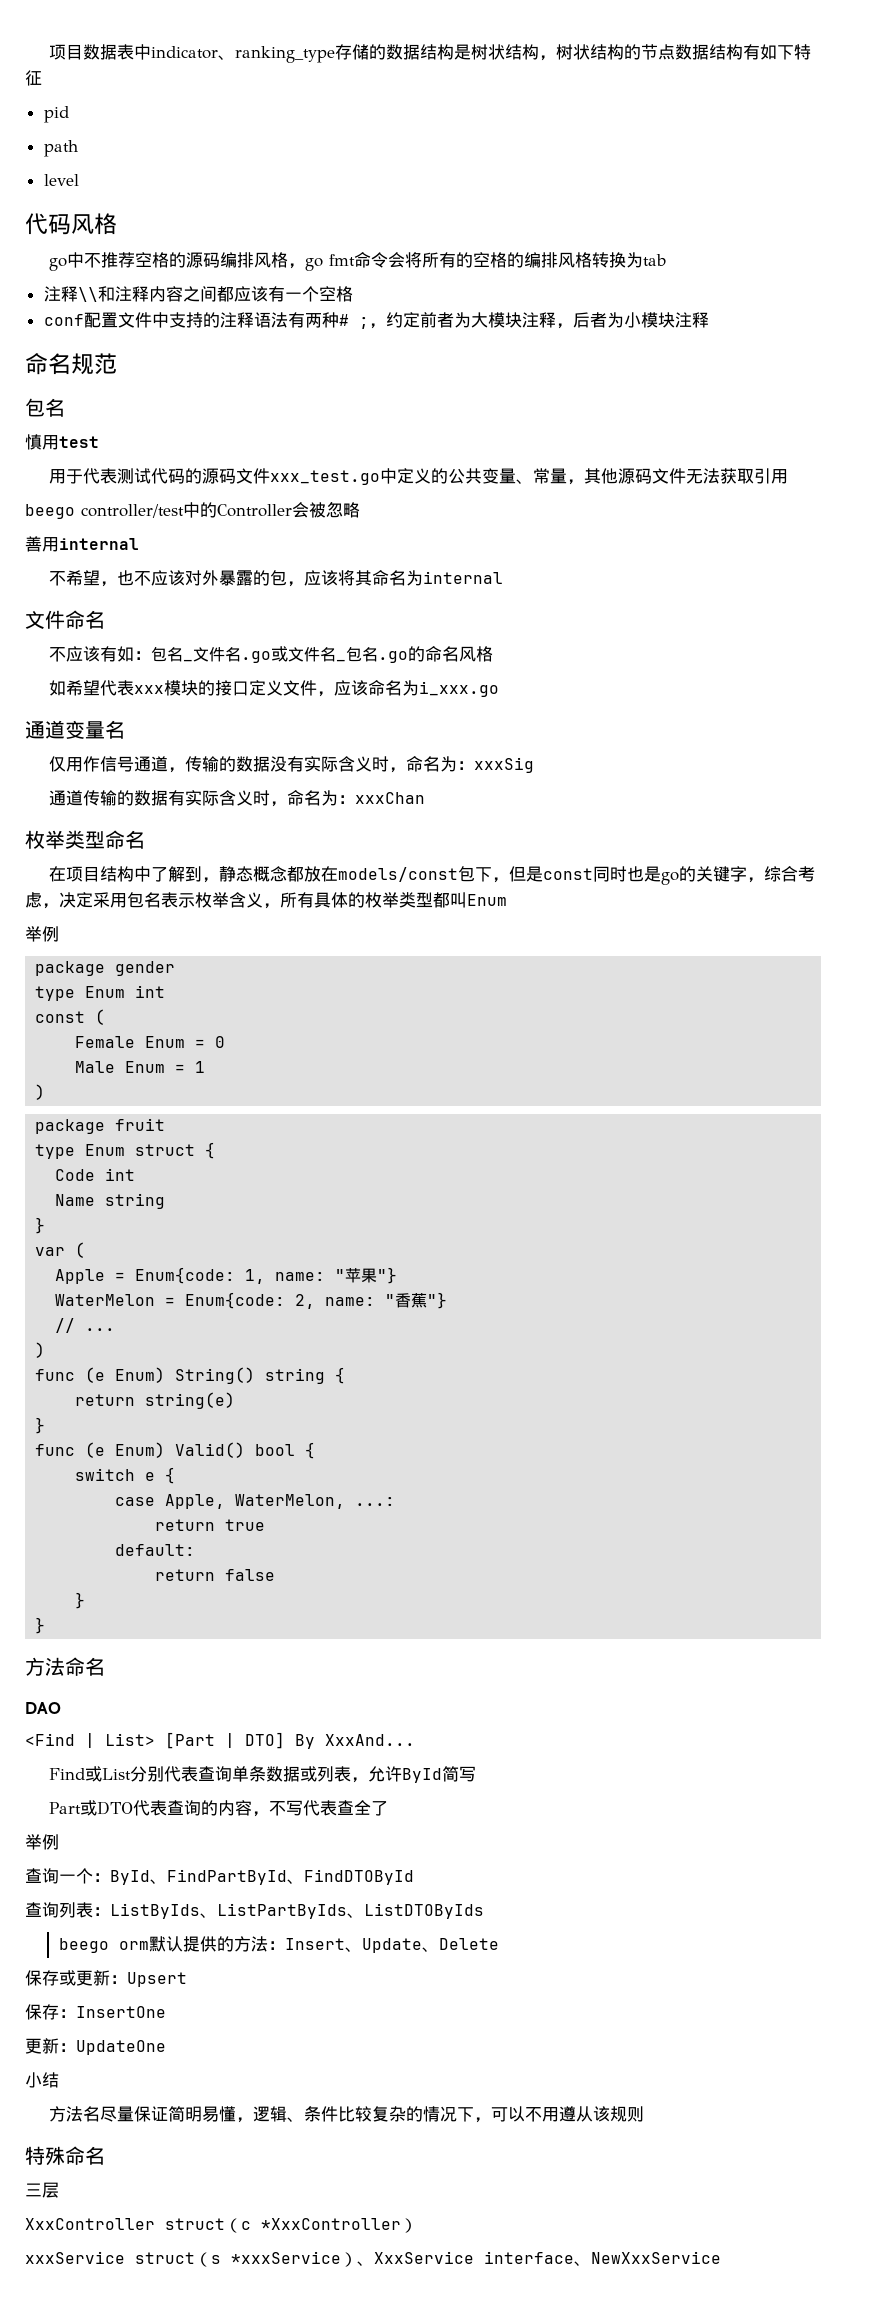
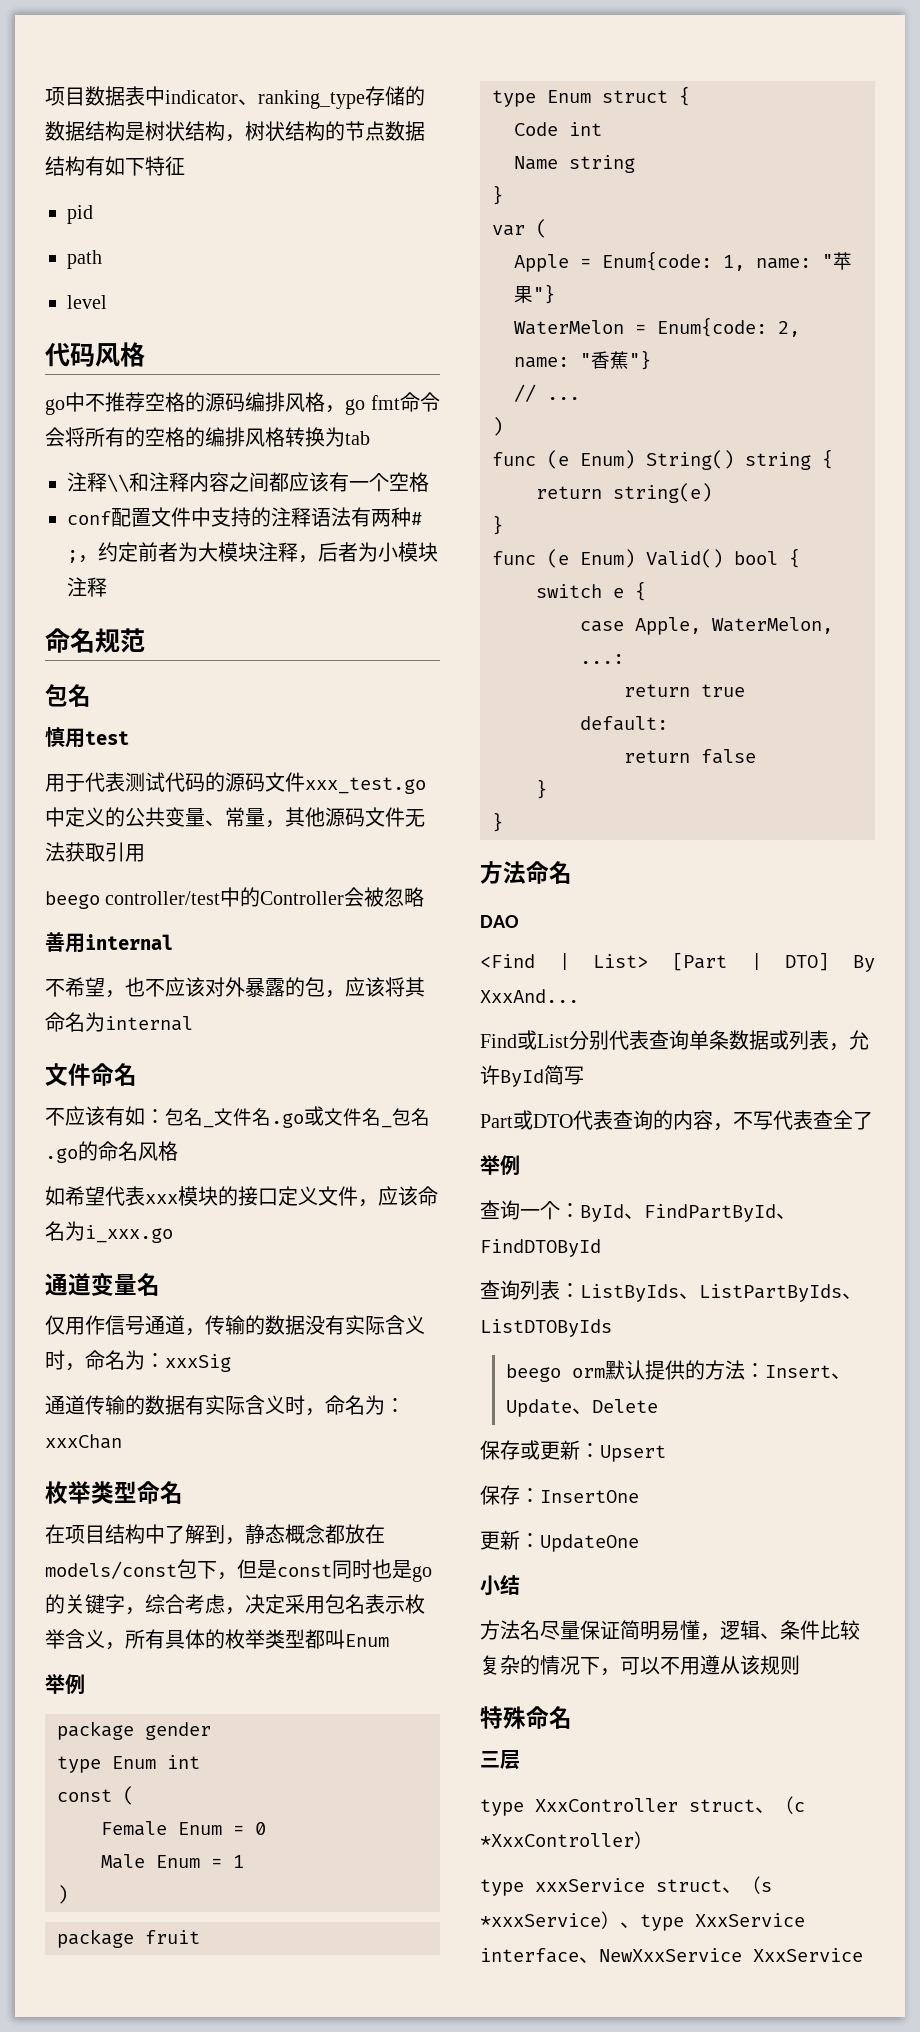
(59, 2190) none -> [480,1799,524,1816] type
(225, 2224) none -> [755,1807,775,1813] 、
(417, 2225) none -> [480,1879,524,1896] type
(195, 2258) none -> [722,1887,742,1893] 、
(374, 2263) none -> [640,1914,684,1931] type
(721, 2257) none -> [753,1948,863,1962] XxxService

